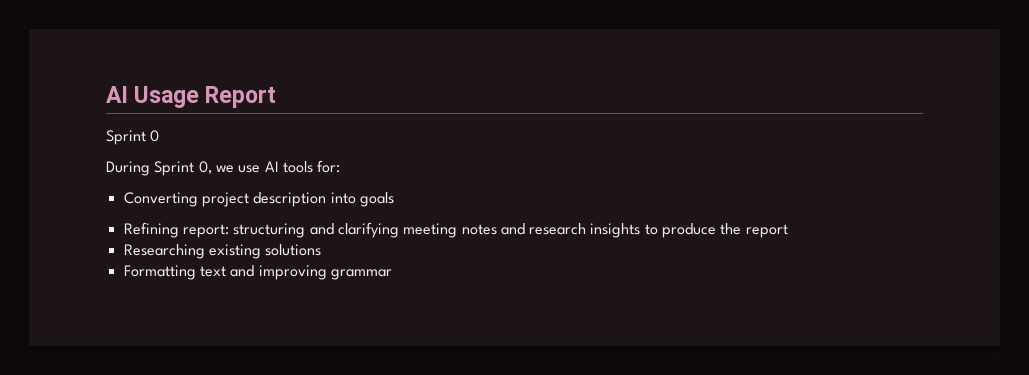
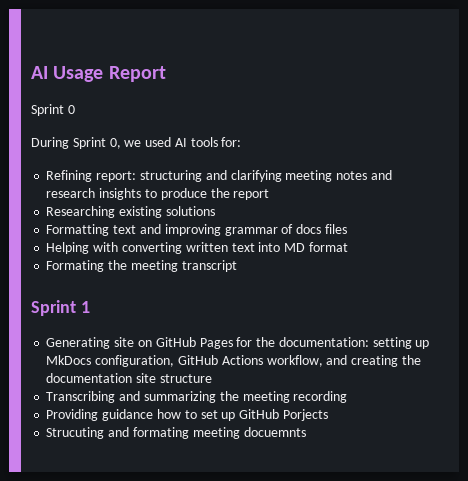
[238,165,261,173] use -> [145,137,172,147] used
[123,192,394,207] // Converting project description into goals -> (242, 142) none
(392, 274) none -> [281,224,347,234] [46,242,348,254] [46,260,237,272] [31,300,90,316] [46,337,430,349] [46,355,421,367] [46,373,212,383] [46,391,348,403] [46,409,328,421] [46,427,306,439] of docs files // Helping with converting written text into MD format // Formating the meeting transcript // Sprint 1 // Generating site on GitHub Pages for the documentation: setting up MkDocs configuration, GitHub Actions workflow, and creating the documentation site structure // Transcribing and summarizing the meeting recording // Providing guidance how to set up GitHub Porjects // Strucuting and formating meeting docuemnts

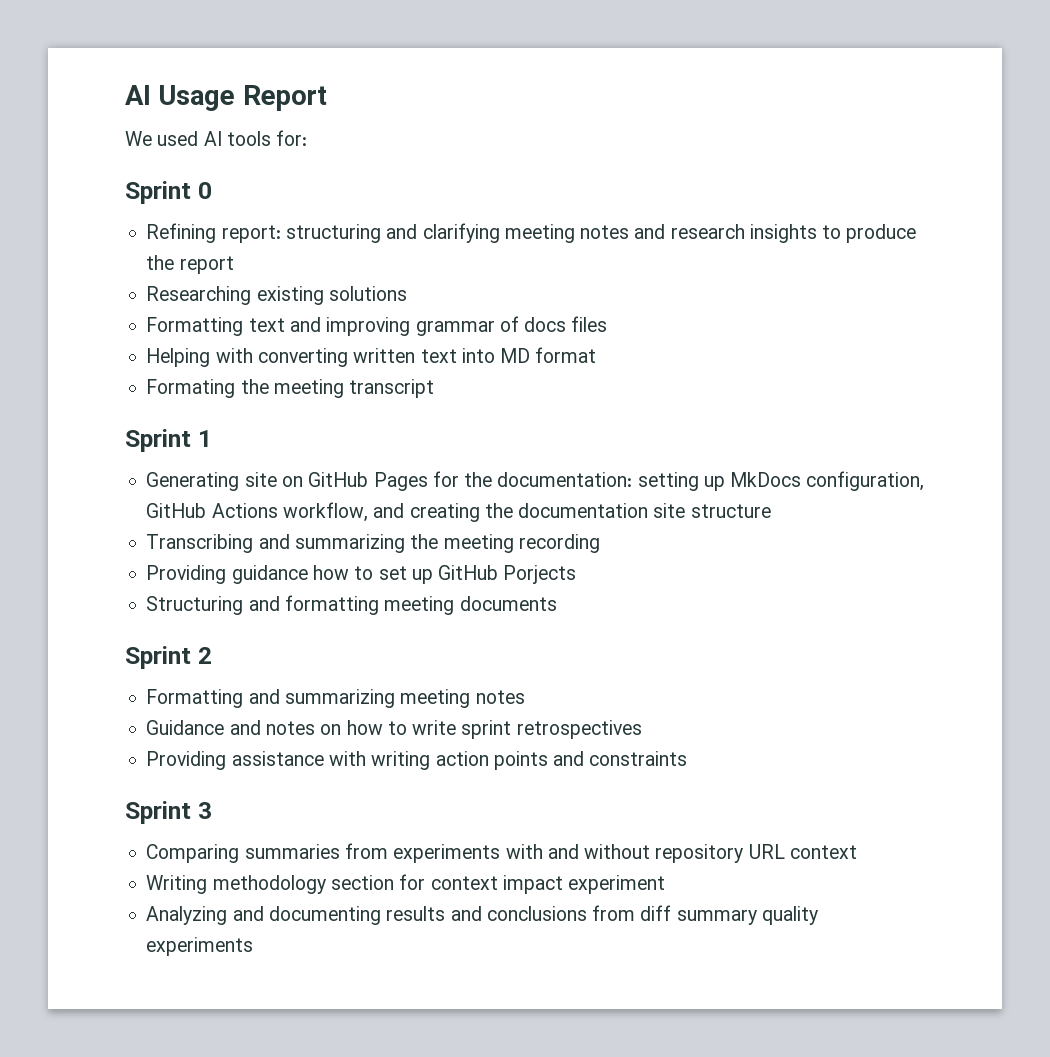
[31,104,75,116] [31,137,142,149] Sprint 0 // During Sprint 0, we -> [125,131,152,146] We
(242, 142) none -> [125,181,212,204] // Sprint 0
[46,427,306,439] Strucuting and formating meeting docuemnts -> [146,595,557,615] [125,646,212,669] [146,689,525,708] [146,720,642,739] [146,751,688,770] [125,801,212,824] [146,843,857,863] [146,874,666,894] [146,905,818,925] [146,937,254,956] Structuring and formatting meeting documents // Sprint 2 // Formatting and summarizing meeting notes // Guidance and notes on how to write sprint retrospectives // Providing assistance with writing action points and constraints // Sprint 3 // Comparing summaries from experiments with and without repository URL context // Writing methodology section for context impact experiment // Analyzing and documenting results and conclusions from diff summary quality experiments

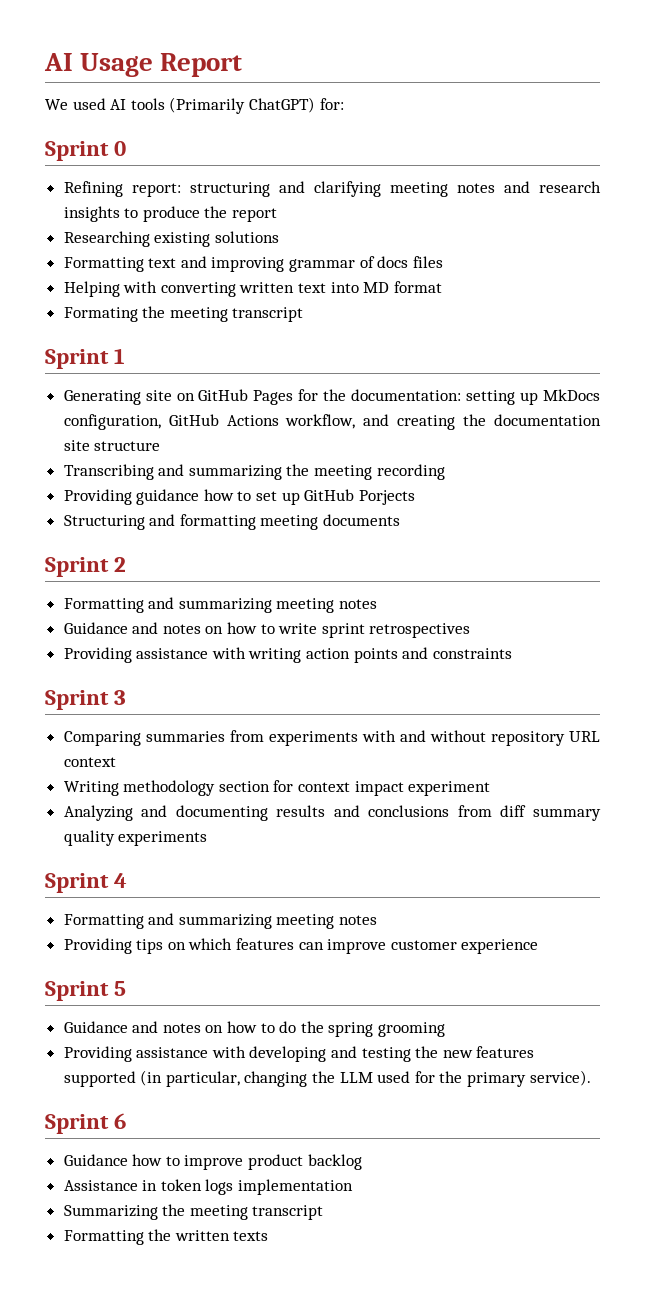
(271, 138) none -> [169,97,315,114] (Primarily ChatGPT)
(254, 946) none -> [45,873,128,893] [63,913,378,929] [63,938,539,954] [45,981,127,1001] [63,1021,446,1037] [63,1046,535,1062] [63,1070,591,1087] [45,1113,127,1134] [63,1154,362,1170] [63,1179,354,1195] [63,1204,324,1220] [63,1229,269,1245] // Sprint 4 // Formatting and summarizing meeting notes // Providing tips on which features can improve customer experience // Sprint 5 // Guidance and notes on how to do the spring grooming // Providing assistance with developing and testing the new features supported (in particular, changing the LLM used for the primary service). // Sprint 6 // Guidance how to improve product backlog // Assistance in token logs implementation // Summarizing the meeting transcript // Formatting the written texts

